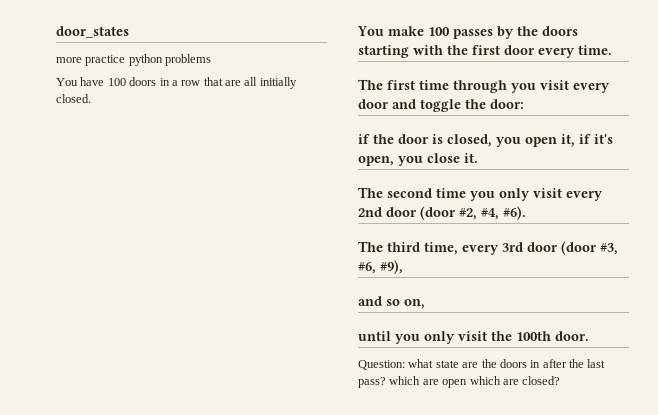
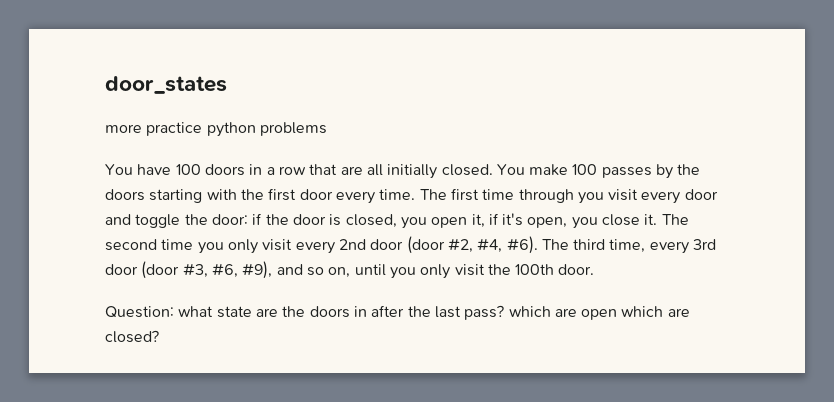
(91, 98) // -> (493, 170) none
(612, 50) // -> (416, 194) none
(524, 104) // -> (248, 219) none
(478, 158) // -> (658, 219) none
(526, 213) // -> (538, 245) none
(403, 267) // -> (273, 270) none
(425, 304) // -> (351, 272) none

